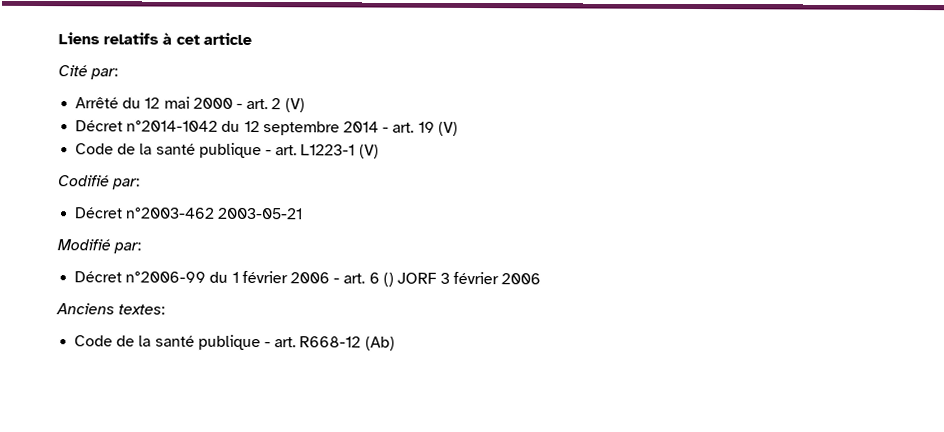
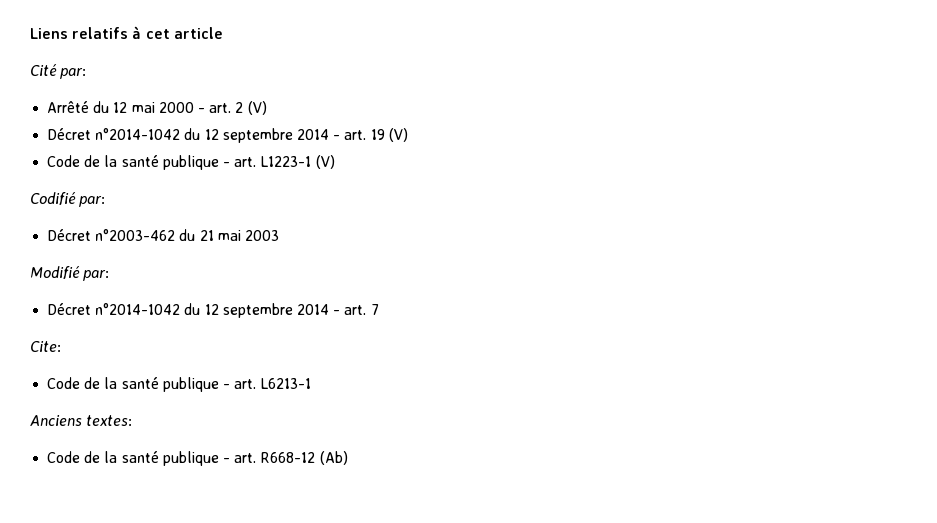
[217,207,304,220] 2003-05-21 -> [179,229,279,241] du 21 mai 2003
[125,270,542,287] n°2006-99 du 1 février 2006 - art. 6 () JORF 3 février 2006 -> [95,303,379,318] [30,341,61,352] [47,377,312,392] n°2014-1042 du 12 septembre 2014 - art. 7 // Cite: // Code de la santé publique - art. L6213-1

